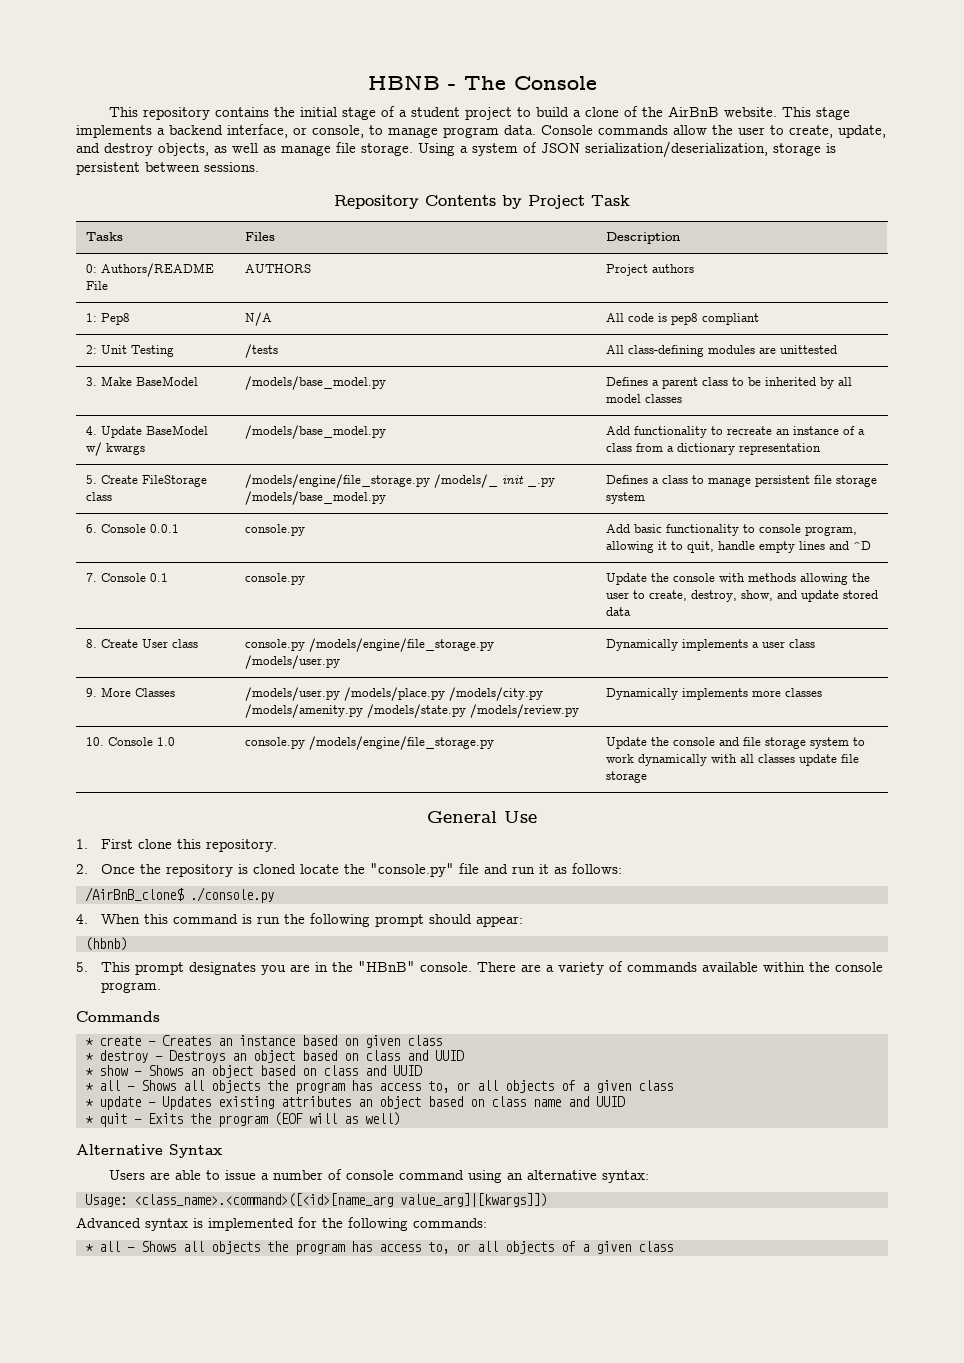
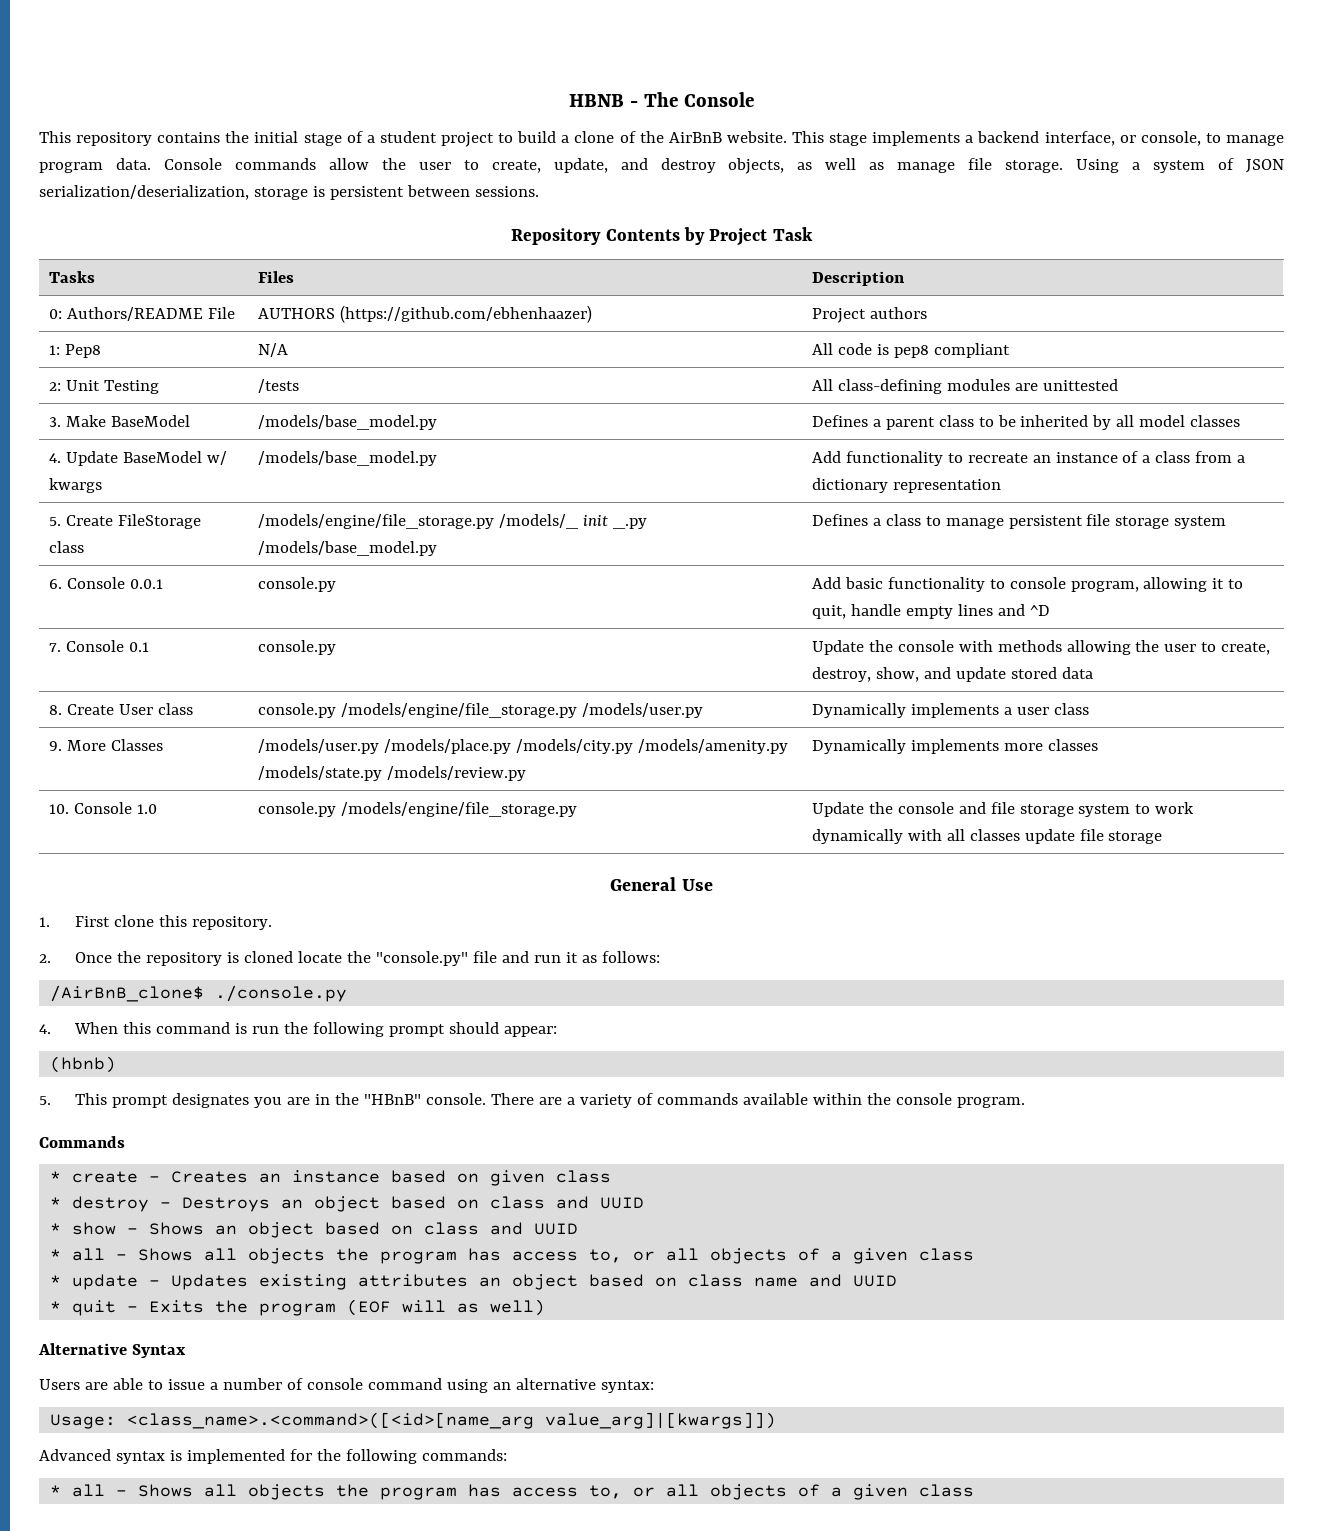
(311, 268) none -> [339,305,592,323] (https://github.com/ebhenhaazer)

